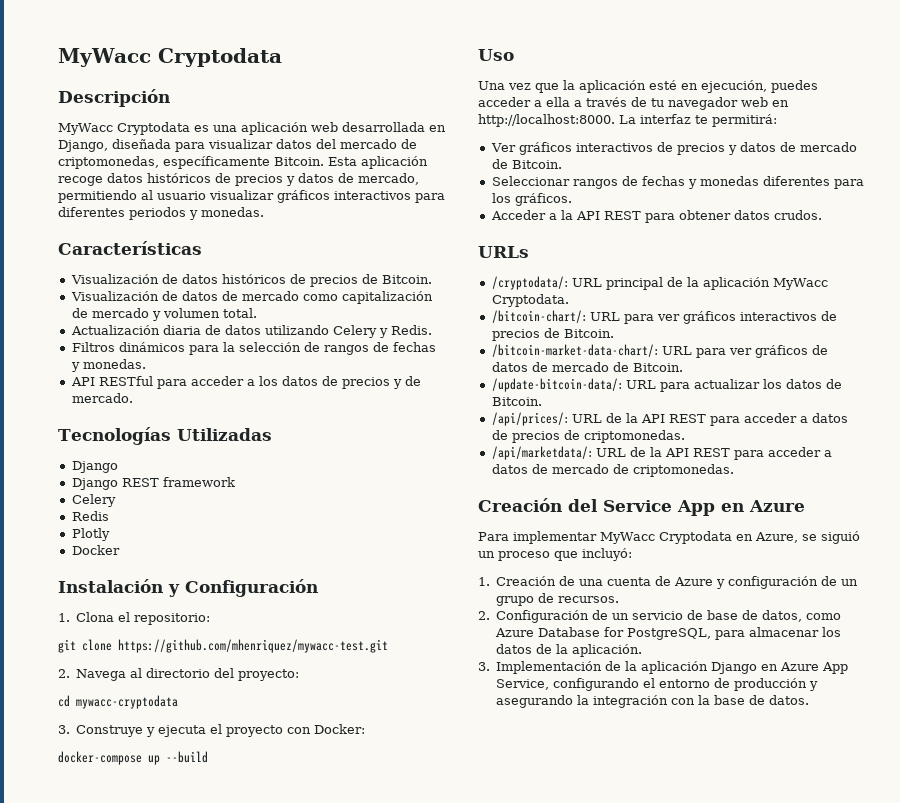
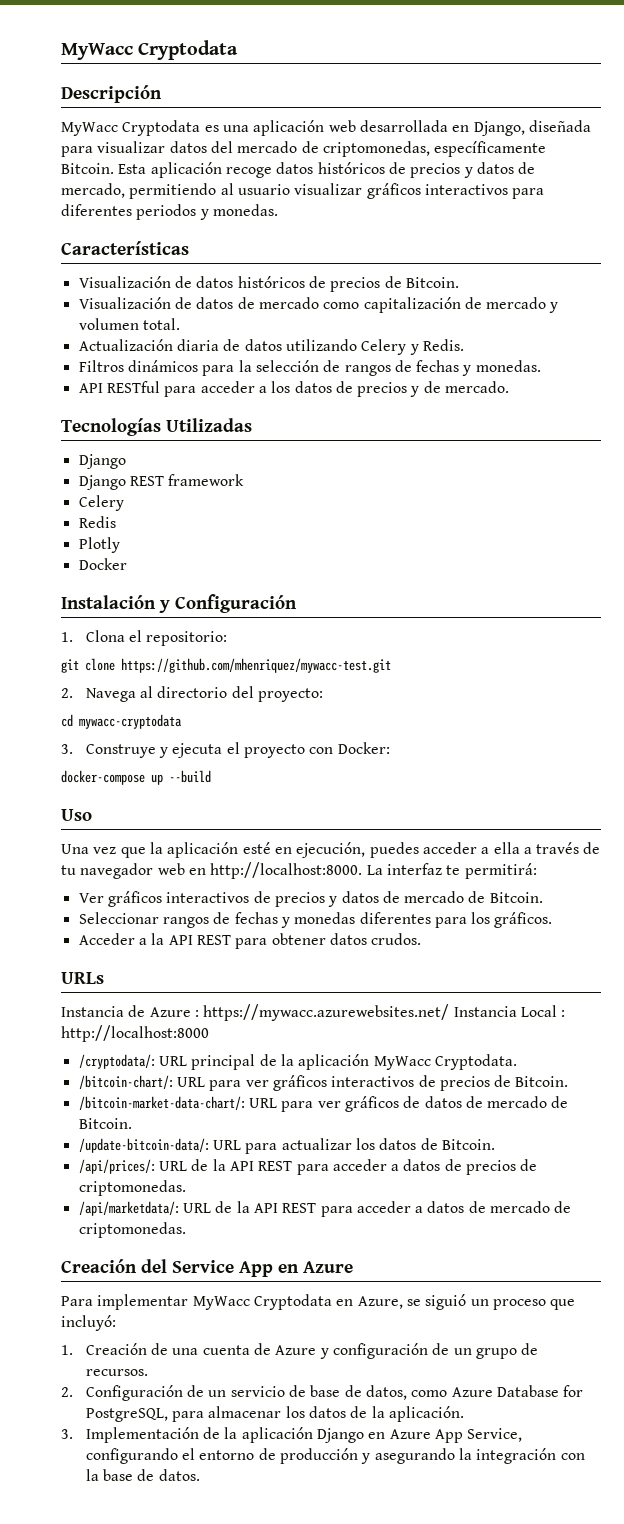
(529, 252) none -> [61,1004,566,1021] [61,1025,209,1042] // Instancia de Azure : https://mywacc.azurewebsites.net/ Instancia Local : http://localhost:8000

